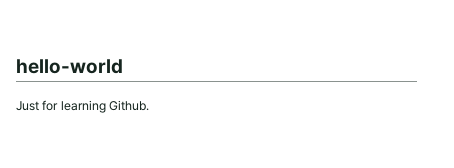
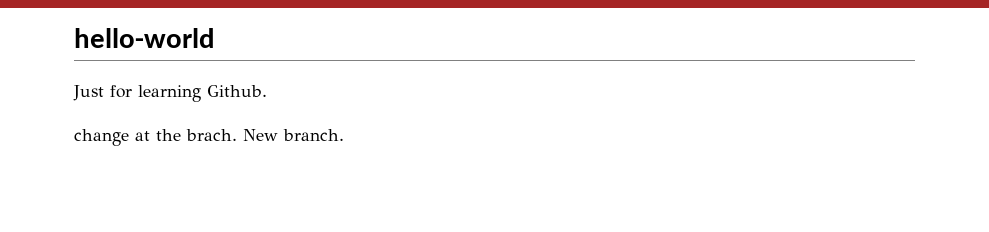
(150, 105) none -> [74,129,344,146] // change at the brach. New branch.

